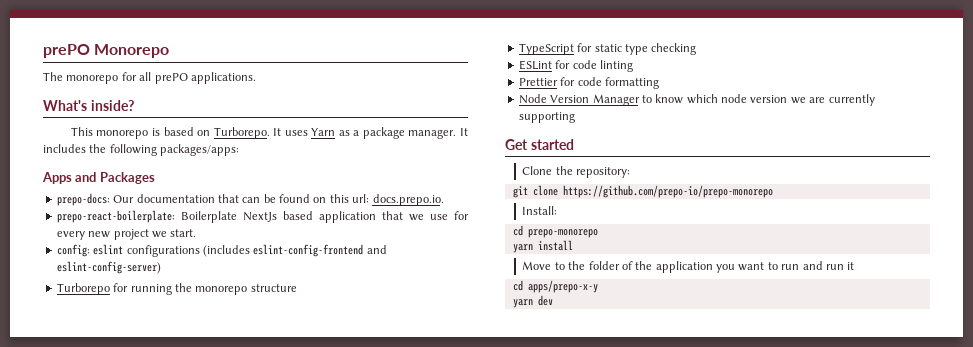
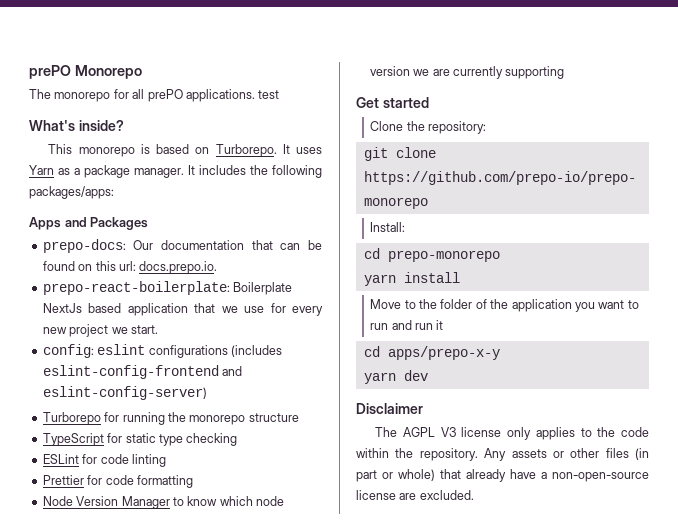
(256, 78) none -> [258,90,280,99] test
(553, 300) none -> [356,403,423,414] [375,427,649,440] [356,448,649,461] [356,469,649,482] [356,490,474,500] // Disclaimer // The AGPL V3 license only applies to the code within the repository. Any assets or other files (in part or whole) that already have a non-open-source license are excluded.

